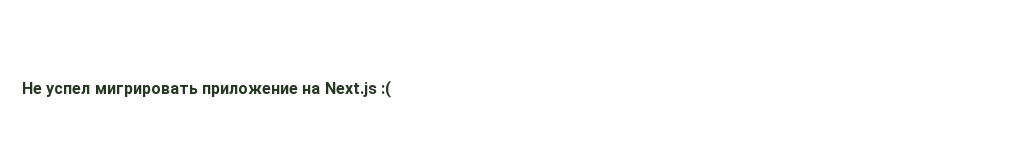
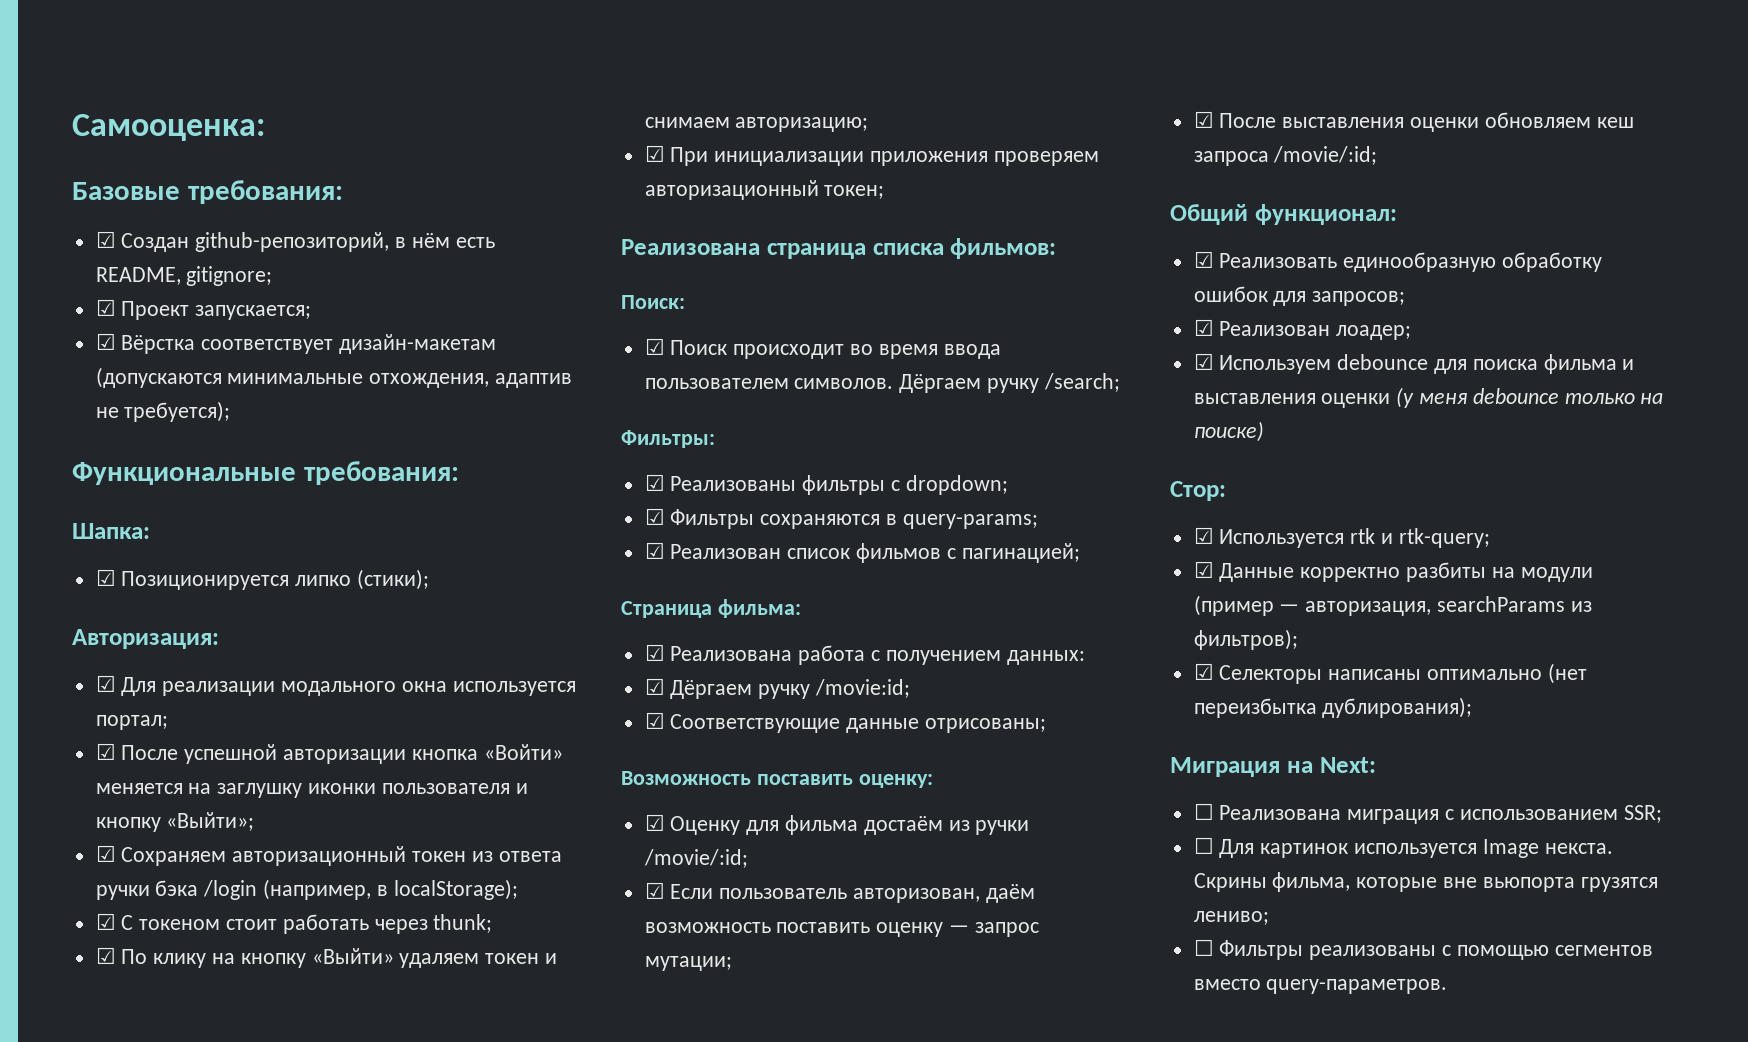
[22,80,391,98] Не успел мигрировать приложение на Next.js :( -> [72,114,265,141] [72,180,343,204] [95,231,495,252] [95,266,273,286] [95,299,312,320] [95,333,497,354] [95,367,573,388] [95,401,231,422] [72,461,459,485] [72,523,150,539] [95,569,430,590] [72,629,219,649] [95,675,576,696] [95,715,168,730] [95,743,563,764] [95,783,528,798] [95,812,255,832] [95,845,562,866] [95,879,518,900] [95,913,493,934] [95,947,558,968] [644,117,869,132] [644,145,1099,166] [644,180,885,200] [621,238,1057,259] [621,295,685,309] [644,338,1001,359] [644,373,1120,393] [621,430,715,448] [644,474,1008,495] [644,508,1038,529] [644,542,1080,563] [621,599,801,618] [644,644,1085,665] [644,678,911,699] [644,712,1047,733] [621,771,933,788] [644,814,1030,835] [643,849,748,868] [644,882,1035,903] [644,922,1039,937] [644,956,732,971] [1193,111,1634,132] [1193,146,1378,166] [1170,204,1397,225] [1193,251,1603,272] [1193,286,1406,306] [1193,319,1412,340] [1193,353,1635,374] [1193,387,1664,408] [1193,421,1264,442] [1170,481,1226,501] [1193,527,1490,548] [1193,561,1593,582] [1193,595,1592,616] [1193,629,1298,650] [1193,663,1587,684] [1193,697,1473,718] [1170,757,1376,777] [1193,803,1662,824] [1193,837,1613,858] [1193,872,1658,892] [1193,911,1269,925] [1193,939,1653,960] [1193,979,1448,994] Самооценка: // Базовые требования: // ☑ Создан github-репозиторий, в нём есть README, gitignore; // ☑ Проект запускается; // ☑ Вёрстка соответствует дизайн-макетам (допускаются минимальные отхождения, адаптив не требуется); // Функциональные требования: // Шапка: // ☑ Позиционируется липко (стики); // Авторизация: // ☑ Для реализации модального окна используется портал; // ☑ После успешной авторизации кнопка «Войти» меняется на заглушку иконки пользователя и кнопку «Выйти»; // ☑ Сохраняем авторизационный токен из ответа ручки бэка /login (например, в localStorage); // ☑ С токеном стоит работать через thunk; // ☑ По клику на кнопку «Выйти» удаляем токен и снимаем авторизацию; // ☑ При инициализации приложения проверяем авторизационный токен; // Реализована страница списка фильмов: // Поиск: // ☑ Поиск происходит во время ввода пользователем символов. Дёргаем ручку /search; // Фильтры: // ☑ Реализованы фильтры с dropdown; // ☑ Фильтры сохраняются в query-params; // ☑ Реализован список фильмов с пагинацией; // Страница фильма: // ☑ Реализована работа с получением данных: // ☑ Дёргаем ручку /movie:id; // ☑ Соответствующие данные отрисованы; // Возможность поставить оценку: // ☑ Оценку для фильма достаём из ручки /movie/:id; // ☑ Если пользователь авторизован, даём возможность поставить оценку — запрос мутации; // ☑ После выставления оценки обновляем кеш запроса /movie/:id; // Общий функционал: // ☑ Реализовать единообразную обработку ошибок для запросов; // ☑ Реализован лоадер; // ☑ Используем debounce для поиска фильма и выставления оценки (у меня debounce только на поиске) // Стор: // ☑ Используется rtk и rtk-query; // ☑ Данные корректно разбиты на модули (пример — авторизация, searchParams из фильтров); // ☑ Селекторы написаны оптимально (нет переизбытка дублирования); // Миграция на Next: // ☐ Реализована миграция с использованием SSR; // ☐ Для картинок используется Image некста. Скрины фильма, которые вне вьюпорта грузятся лениво; // ☐ Фильтры реализованы с помощью сегментов вместо query-параметров.

